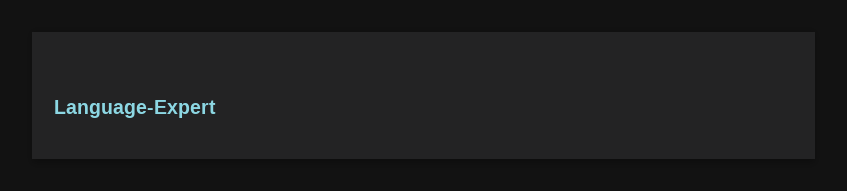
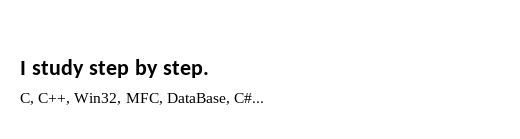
[54,100,216,118] Language-Expert -> [20,59,209,78] [20,93,264,105] I study step by step. // C, C++, Win32, MFC, DataBase, C#...

